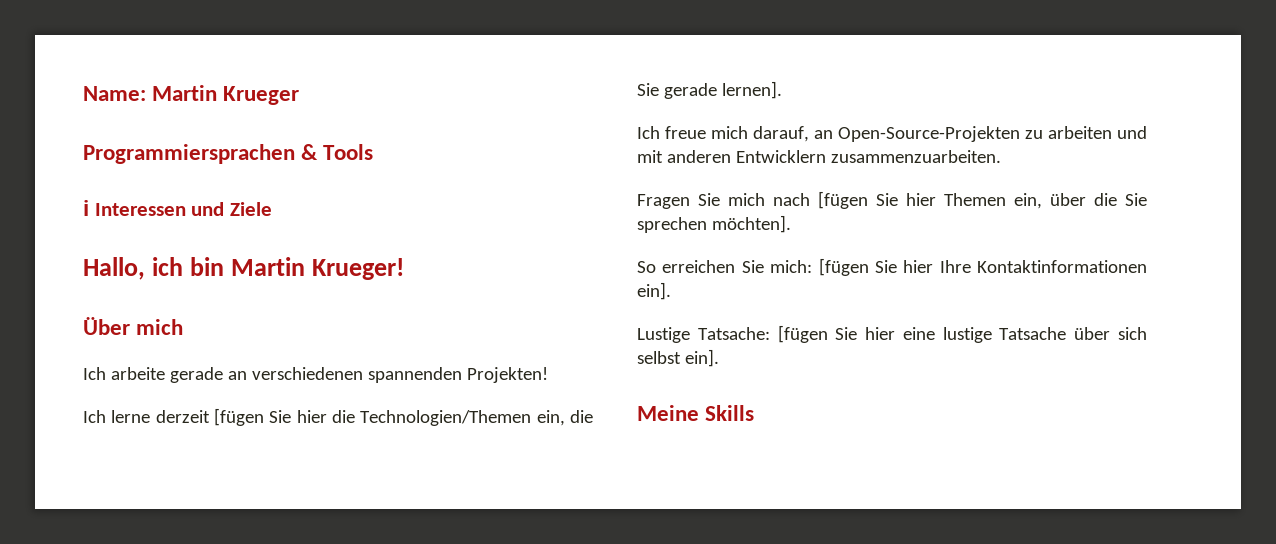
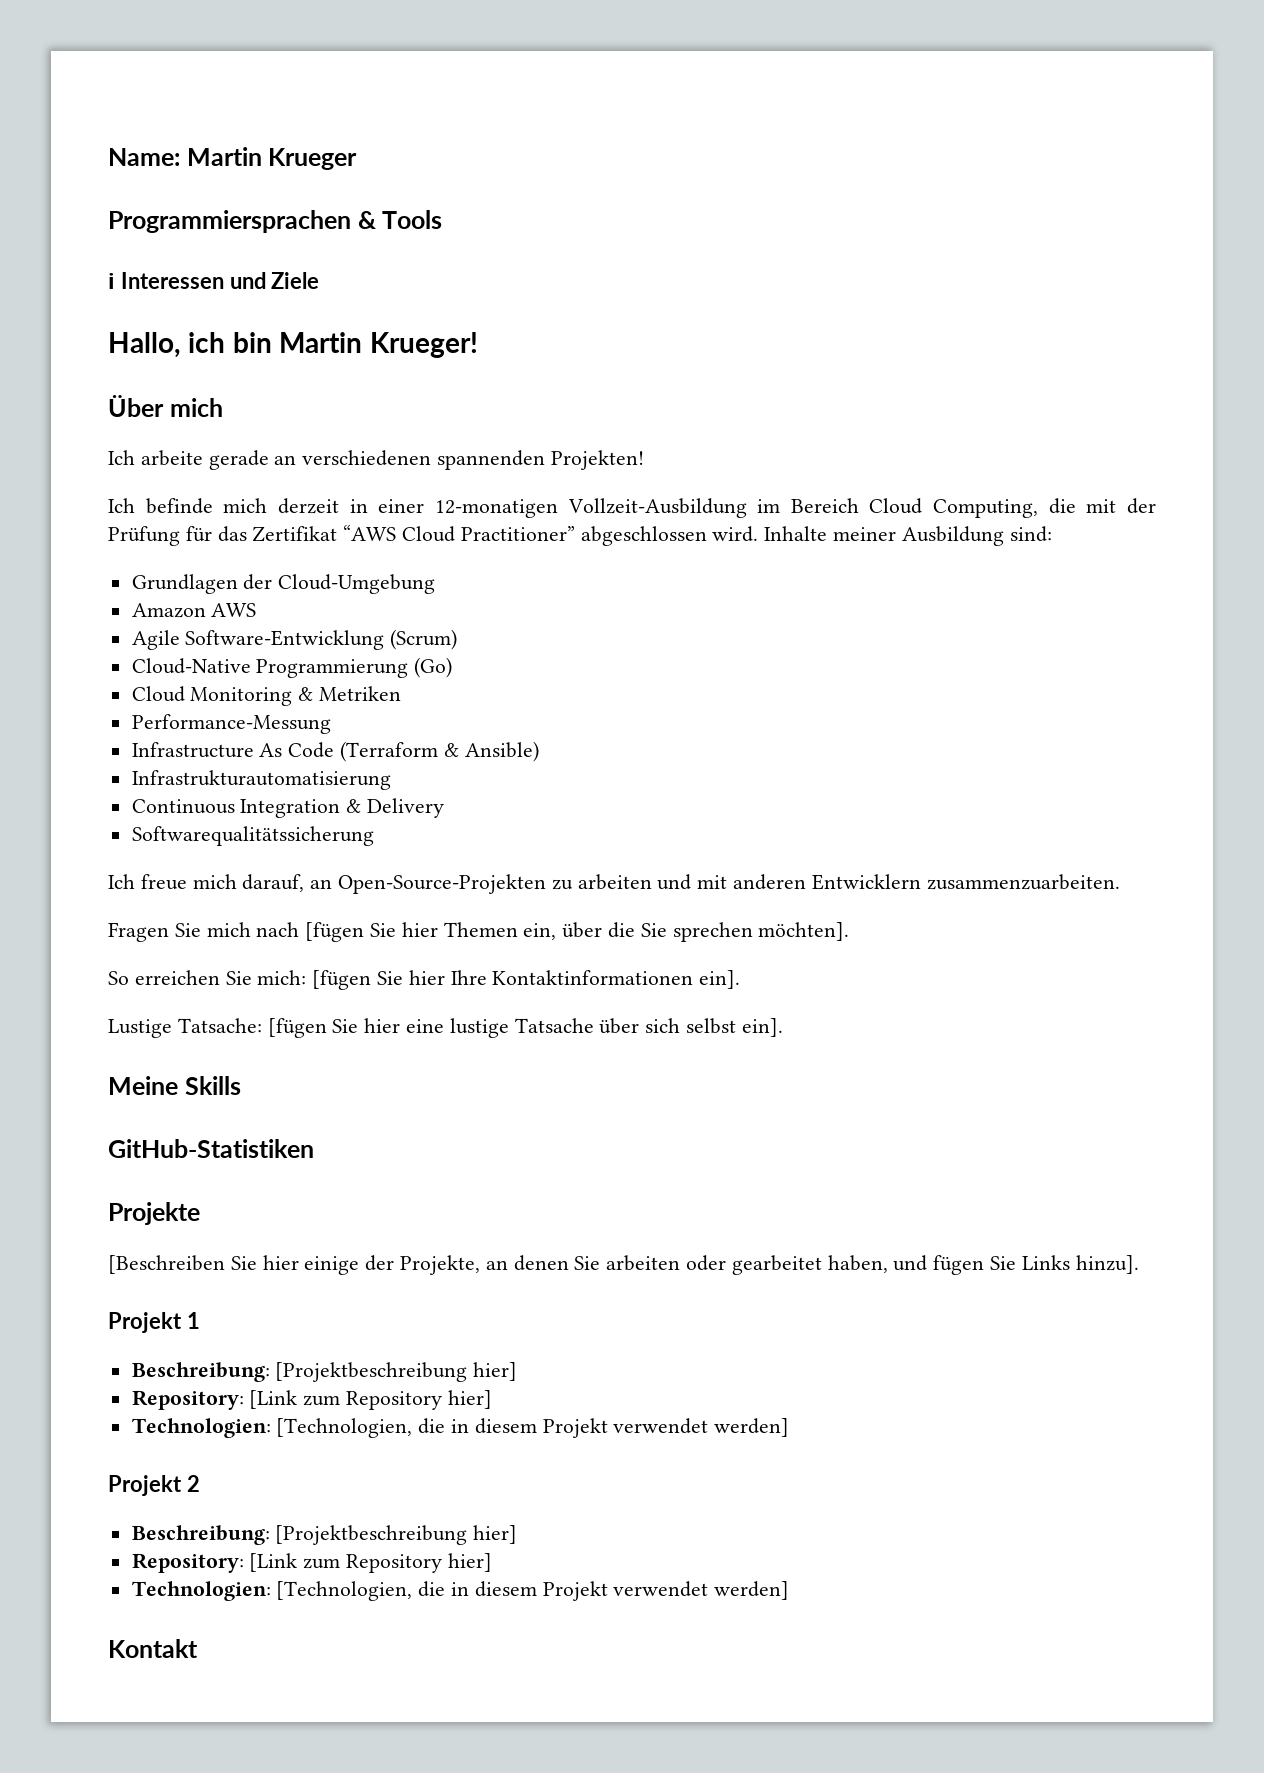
[111,408,593,426] [637,81,782,99] lerne derzeit [fügen Sie hier die Technologien/Themen ein, die Sie gerade lernen]. -> [145,498,1156,518] [108,525,1052,546] [131,574,436,594] [131,603,257,618] [131,629,458,650] [131,657,453,678] [131,686,402,706] [131,714,331,734] [131,741,539,762] [131,770,391,790] [131,798,445,818] [131,826,374,846] befinde mich derzeit in einer 12-monatigen Vollzeit-Ausbildung im Bereich Cloud Computing, die mit der Prüfung für das Zertifikat “AWS Cloud Practitioner” abgeschlossen wird. Inhalte meiner Ausbildung sind: // Grundlagen der Cloud-Umgebung // Amazon AWS // Agile Software-Entwicklung (Scrum) // Cloud-Native Programmierung (Go) // Cloud Monitoring & Metriken // Performance-Messung // Infrastructure As Code (Terraform & Ansible) // Infrastrukturautomatisierung // Continuous Integration & Delivery // Softwarequalitätssicherung
(755, 413) none -> [108,1139,314,1158] [108,1202,200,1225] [108,1255,1139,1275] [108,1312,200,1333] [131,1362,518,1382] [131,1390,492,1410] [131,1418,790,1438] [108,1475,200,1496] [131,1525,518,1545] [131,1553,492,1573] [131,1581,790,1601] [108,1639,198,1658] // GitHub-Statistiken // Projekte // [Beschreiben Sie hier einige der Projekte, an denen Sie arbeiten oder gearbeitet haben, und fügen Sie Links hinzu]. // Projekt 1 // Beschreibung: [Projektbeschreibung hier] // Repository: [Link zum Repository hier] // Technologien: [Technologien, die in diesem Projekt verwendet werden] // Projekt 2 // Beschreibung: [Projektbeschreibung hier] // Repository: [Link zum Repository hier] // Technologien: [Technologien, die in diesem Projekt verwendet werden] // Kontakt

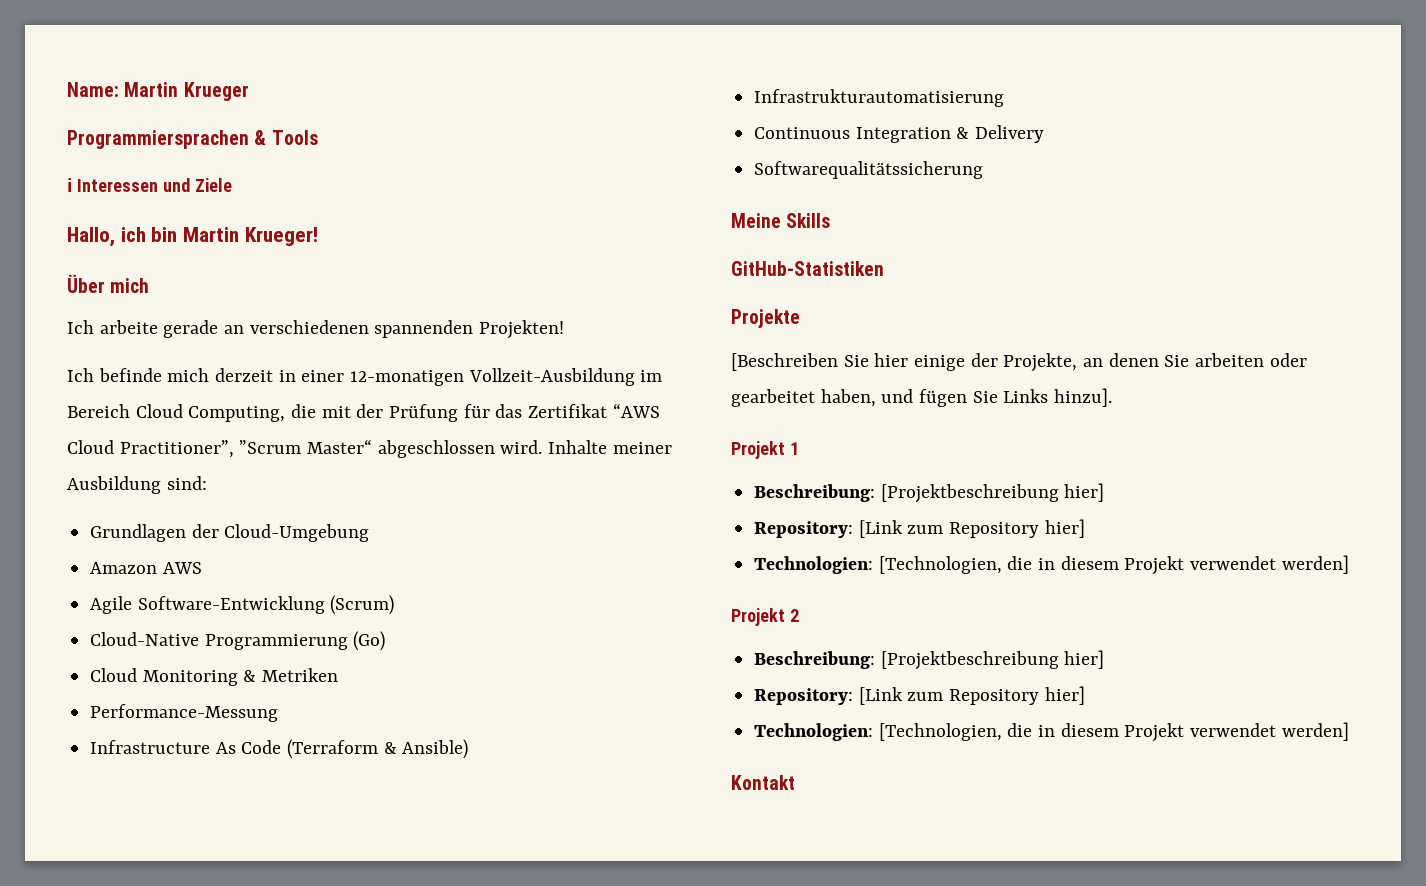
[460,526,575,541] Practitioner” -> [119,439,373,458] Practitioner”, ”Scrum Master“
[108,874,1120,894] [108,922,850,942] [108,970,741,990] [108,1018,783,1038] // Ich freue mich darauf, an Open-Source-Projekten zu arbeiten und mit anderen Entwicklern zusammenzuarbeiten. // Fragen Sie mich nach [fügen Sie hier Themen ein, über die Sie sprechen möchten]. // So erreichen Sie mich: [fügen Sie hier Ihre Kontaktinformationen ein]. // Lustige Tatsache: [fügen Sie hier eine lustige Tatsache über sich selbst ein]. -> (984, 170) none

